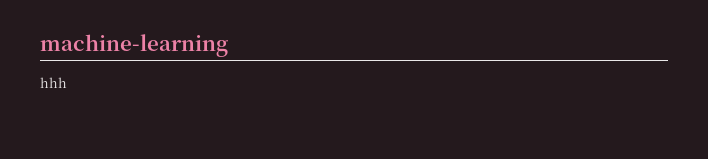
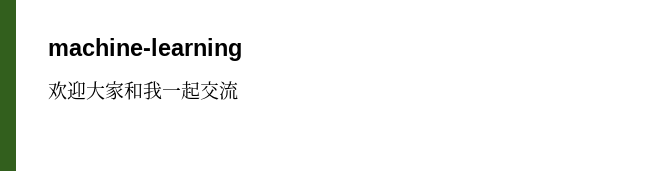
[40,77,67,88] hhh -> [48,81,238,100] 欢迎大家和我一起交流

